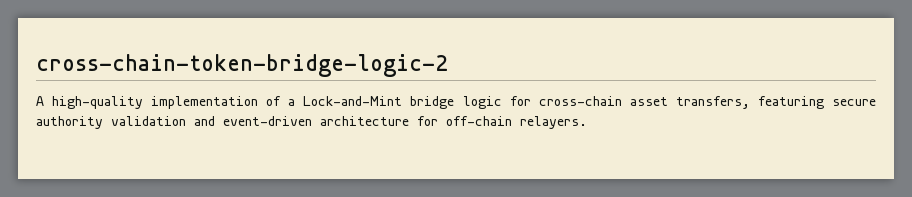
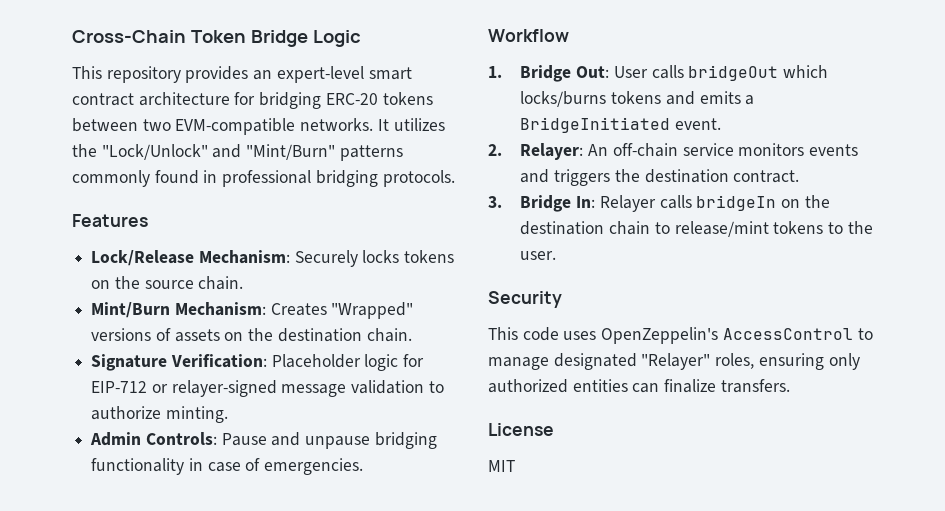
[36,54,447,77] [36,96,877,109] [36,116,587,129] cross-chain-token-bridge-logic-2 // A high-quality implementation of a Lock-and-Mint bridge logic for cross-chain asset transfers, featuring secure authority validation and event-driven architecture for off-chain relayers. -> [72,30,361,47] [72,66,412,83] [72,92,433,109] [72,118,445,135] [72,144,403,161] [72,170,455,187] [72,214,148,227] [91,250,455,267] [91,276,244,290] [91,302,414,319] [91,328,412,342] [91,354,425,371] [91,380,444,397] [91,406,228,423] [90,432,437,449] [91,458,364,475] [488,29,569,42] [488,65,828,82] [520,91,755,107] [520,117,722,133] [488,143,858,160] [520,169,800,186] [488,195,830,212] [520,221,873,237] [520,251,557,260] [488,291,562,308] [488,327,873,344] [488,353,860,370] [488,379,790,393] [488,423,554,436] [488,460,515,472] Cross-Chain Token Bridge Logic // This repository provides an expert-level smart contract architecture for bridging ERC-20 tokens between two EVM-compatible networks. It utilizes the "Lock/Unlock" and "Mint/Burn" patterns commonly found in professional bridging protocols. // Features // Lock/Release Mechanism: Securely locks tokens on the source chain. // Mint/Burn Mechanism: Creates "Wrapped" versions of assets on the destination chain. // Signature Verification: Placeholder logic for EIP-712 or relayer-signed message validation to authorize minting. // Admin Controls: Pause and unpause bridging functionality in case of emergencies. // Workflow // 1. Bridge Out: User calls bridgeOut which locks/burns tokens and emits a BridgeInitiated event. // 2. Relayer: An off-chain service monitors events and triggers the destination contract. // 3. Bridge In: Relayer calls bridgeIn on the destination chain to release/mint tokens to the user. // Security // This code uses OpenZeppelin's AccessControl to manage designated "Relayer" roles, ensuring only authorized entities can finalize transfers. // License // MIT

